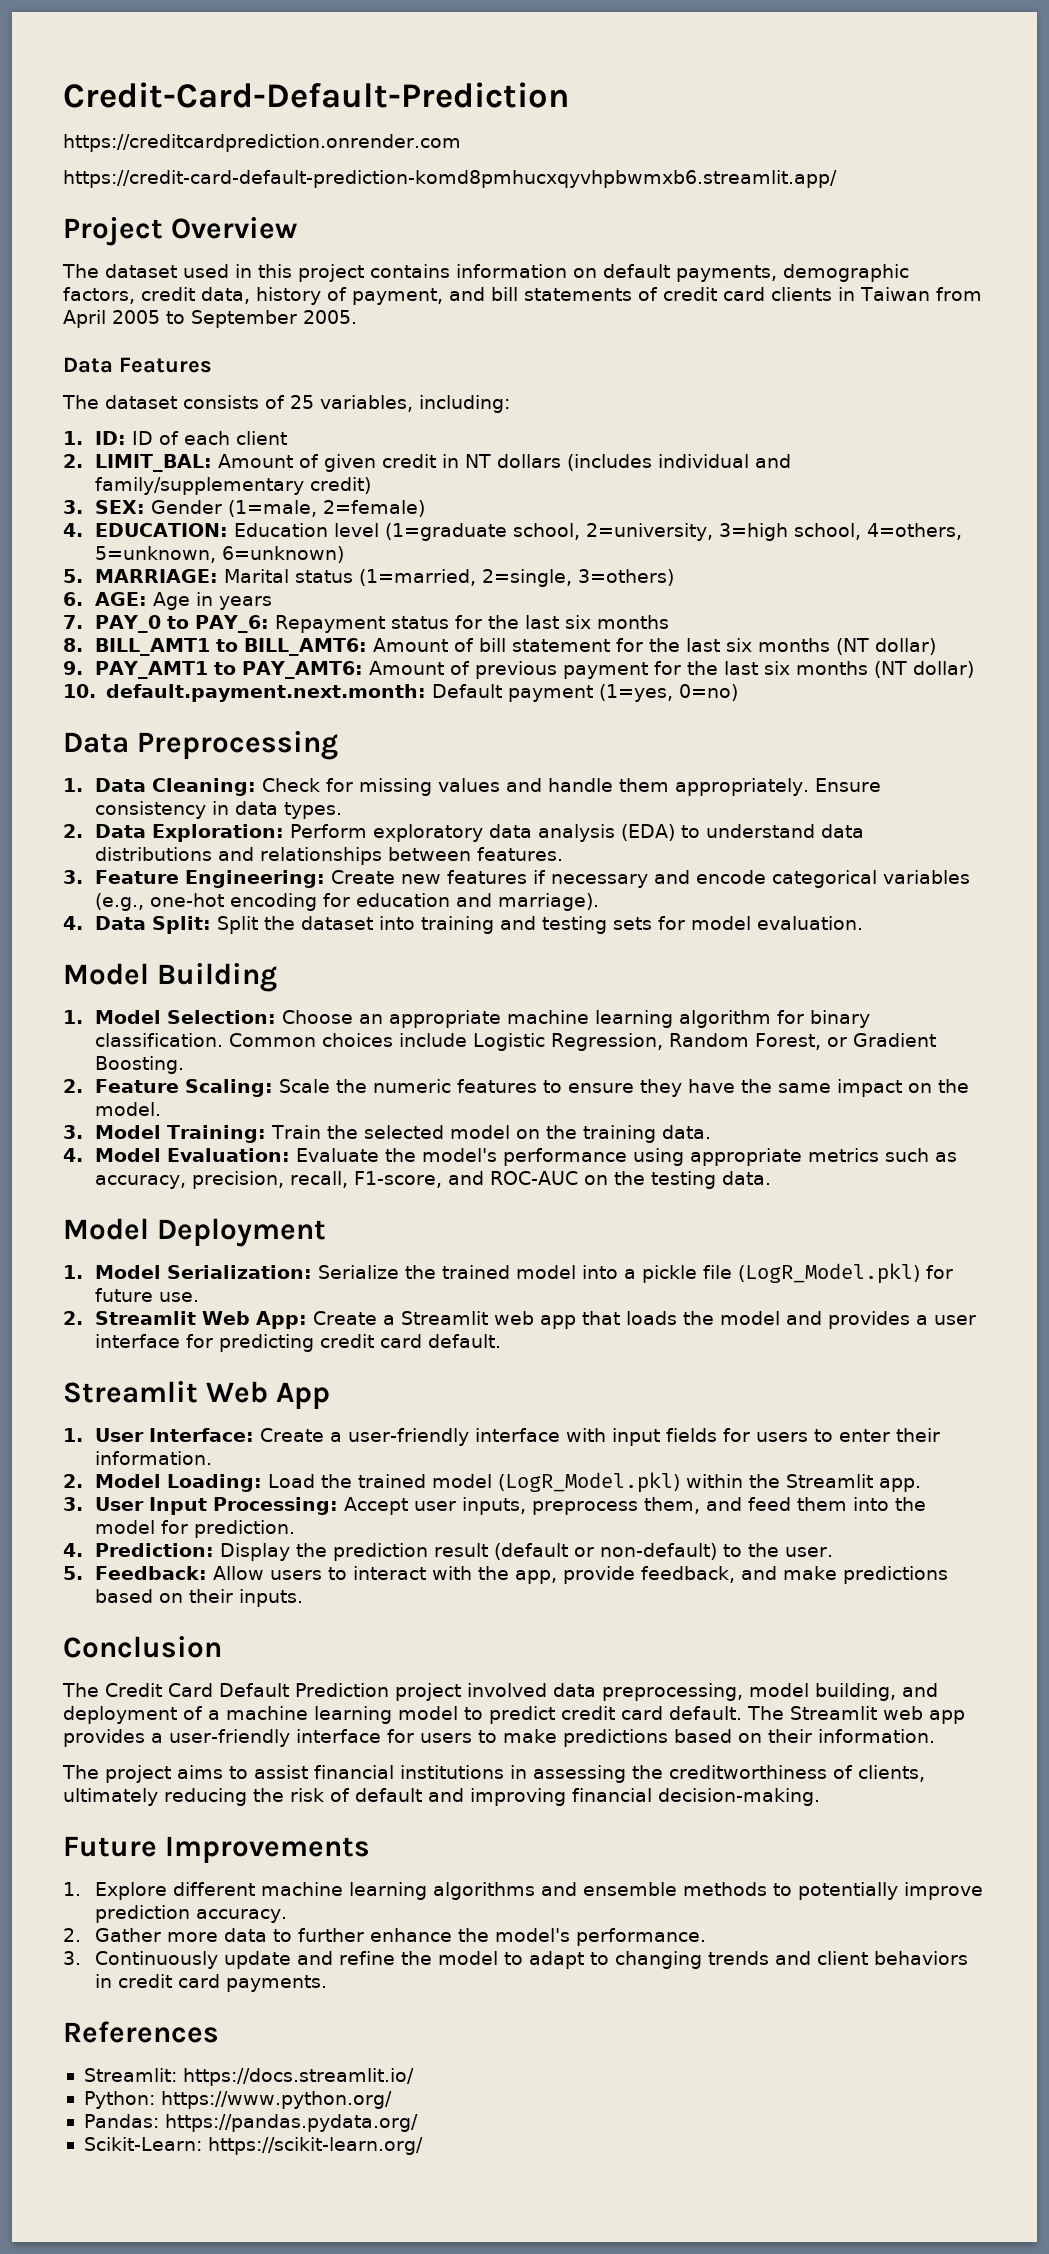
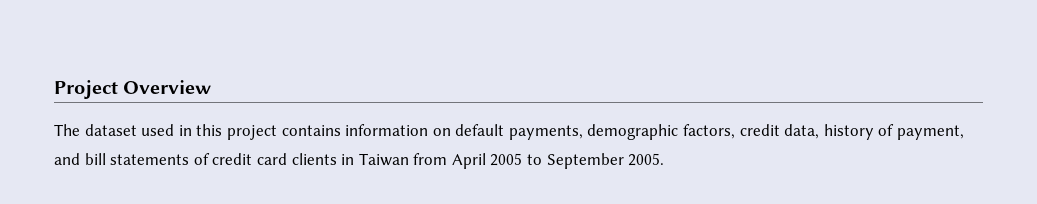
[63,82,570,108] [63,134,461,152] [63,170,837,188] Credit-Card-Default-Prediction // https://creditcardprediction.onrender.com // https://credit-card-default-prediction-komd8pmhucxqyvhpbwmxb6.streamlit.app/ // -> (54, 89) none
[63,357,212,373] [62,395,510,413] [63,431,287,445] [63,454,791,472] [94,477,371,495] [63,500,425,517] [63,523,962,541] [94,546,344,563] [63,569,674,587] [63,592,272,610] [63,615,669,633] [63,638,936,656] [63,661,974,679] [63,684,738,702] [63,731,338,760] [63,778,881,796] [94,801,342,819] [63,824,864,842] [94,847,563,865] [63,870,970,888] [94,893,599,911] [63,916,863,934] [63,963,277,992] [63,1010,870,1028] [94,1033,936,1051] [94,1056,184,1074] [63,1079,969,1097] [94,1102,161,1116] [63,1125,711,1143] [63,1148,957,1166] [94,1171,771,1189] [63,1218,326,1247] [63,1263,953,1284] [94,1288,199,1302] [63,1311,976,1329] [94,1334,501,1352] [63,1381,330,1409] [63,1428,940,1446] [94,1451,212,1465] [63,1472,921,1493] [63,1497,926,1515] [94,1520,295,1538] [63,1543,833,1561] [63,1566,948,1584] [94,1589,303,1607] [63,1636,222,1658] [62,1683,938,1701] [63,1706,965,1724] [63,1729,935,1747] [62,1765,925,1783] [63,1788,820,1806] [63,1836,370,1863] [63,1882,983,1900] [94,1905,287,1923] [63,1928,706,1946] [63,1951,968,1969] [94,1974,327,1992] [63,2021,219,2043] [83,2068,414,2086] [83,2091,392,2109] [83,2114,418,2132] [83,2137,423,2155] // Data Features // The dataset consists of 25 variables, including: // 1. ID: ID of each client // 2. LIMIT_BAL: Amount of given credit in NT dollars (includes individual and family/supplementary credit) // 3. SEX: Gender (1=male, 2=female) // 4. EDUCATION: Education level (1=graduate school, 2=university, 3=high school, 4=others, 5=unknown, 6=unknown) // 5. MARRIAGE: Marital status (1=married, 2=single, 3=others) // 6. AGE: Age in years // 7. PAY_0 to PAY_6: Repayment status for the last six months // 8. BILL_AMT1 to BILL_AMT6: Amount of bill statement for the last six months (NT dollar) // 9. PAY_AMT1 to PAY_AMT6: Amount of previous payment for the last six months (NT dollar) // 10. default.payment.next.month: Default payment (1=yes, 0=no) // Data Preprocessing // 1. Data Cleaning: Check for missing values and handle them appropriately. Ensure consistency in data types. // 2. Data Exploration: Perform exploratory data analysis (EDA) to understand data distributions and relationships between features. // 3. Feature Engineering: Create new features if necessary and encode categorical variables (e.g., one-hot encoding for education and marriage). // 4. Data Split: Split the dataset into training and testing sets for model evaluation. // Model Building // 1. Model Selection: Choose an appropriate machine learning algorithm for binary classification. Common choices include Logistic Regression, Random Forest, or Gradient Boosting. // 2. Feature Scaling: Scale the numeric features to ensure they have the same impact on the model. // 3. Model Training: Train the selected model on the training data. // 4. Model Evaluation: Evaluate the model's performance using appropriate metrics such as accuracy, precision, recall, F1-score, and ROC-AUC on the testing data. // Model Deployment // 1. Model Serialization: Serialize the trained model into a pickle file (LogR_Model.pkl) for future use. // 2. Streamlit Web App: Create a Streamlit web app that loads the model and provides a user interface for predicting credit card default. // Streamlit Web App // 1. User Interface: Create a user-friendly interface with input fields for users to enter their information. // 2. Model Loading: Load the trained model (LogR_Model.pkl) within the Streamlit app. // 3. User Input Processing: Accept user inputs, preprocess them, and feed them into the model for prediction. // 4. Prediction: Display the prediction result (default or non-default) to the user. // 5. Feedback: Allow users to interact with the app, provide feedback, and make predictions based on their inputs. // Conclusion // The Credit Card Default Prediction project involved data preprocessing, model building, and deployment of a machine learning model to predict credit card default. The Streamlit web app provides a user-friendly interface for users to make predictions based on their information. // The project aims to assist financial institutions in assessing the creditworthiness of clients, ultimately reducing the risk of default and improving financial decision-making. // Future Improvements // 1. Explore different machine learning algorithms and ensemble methods to potentially improve prediction accuracy. // 2. Gather more data to further enhance the model's performance. // 3. Continuously update and refine the model to adapt to changing trends and client behaviors in credit card payments. // References // Streamlit: https://docs.streamlit.io/ // Python: https://www.python.org/ // Pandas: https://pandas.pydata.org/ // Scikit-Learn: https://scikit-learn.org/ -> (665, 159) none

